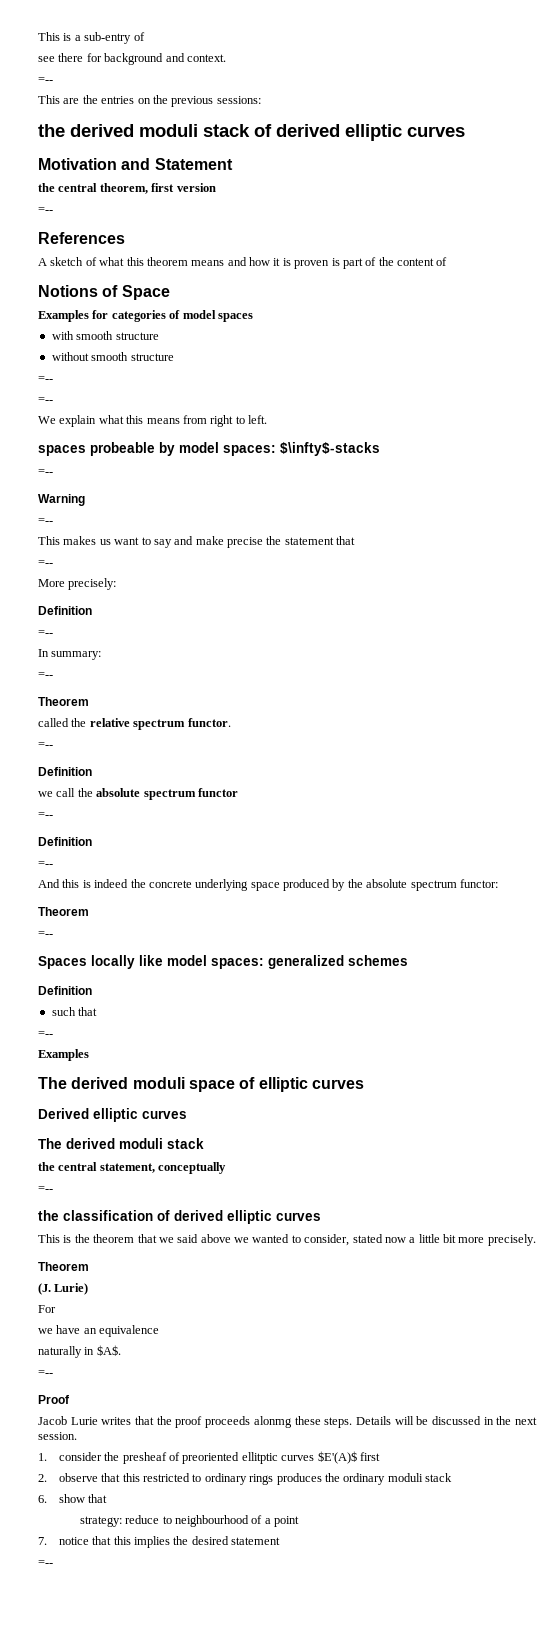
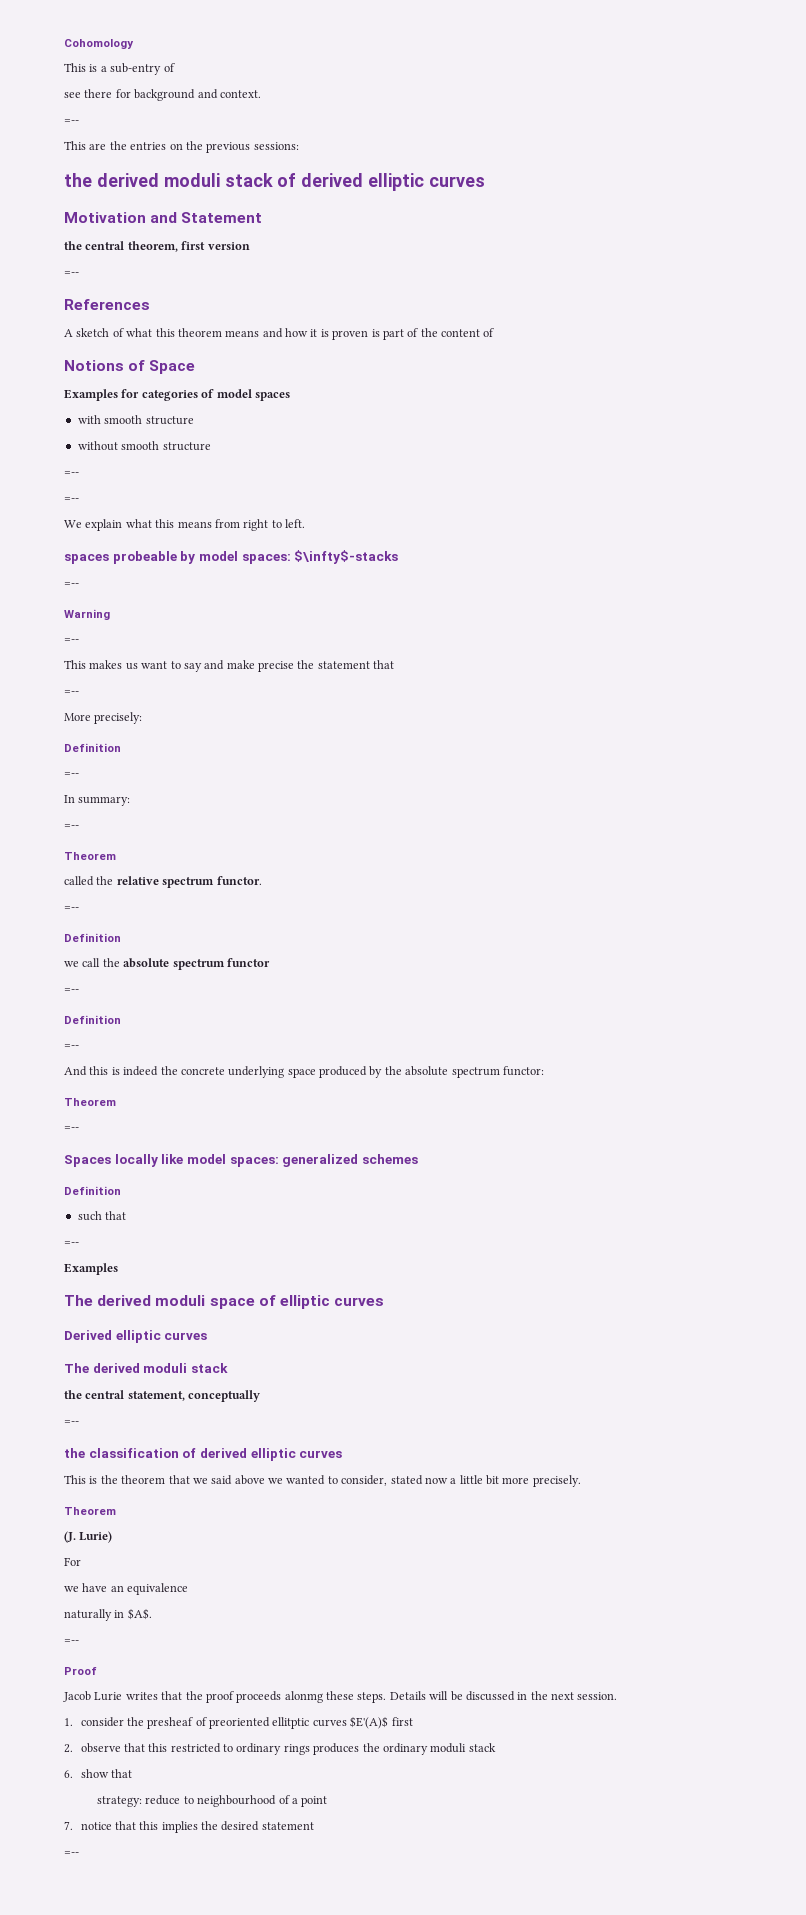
(38, 36) none -> [64,39,134,49] Cohomology //

